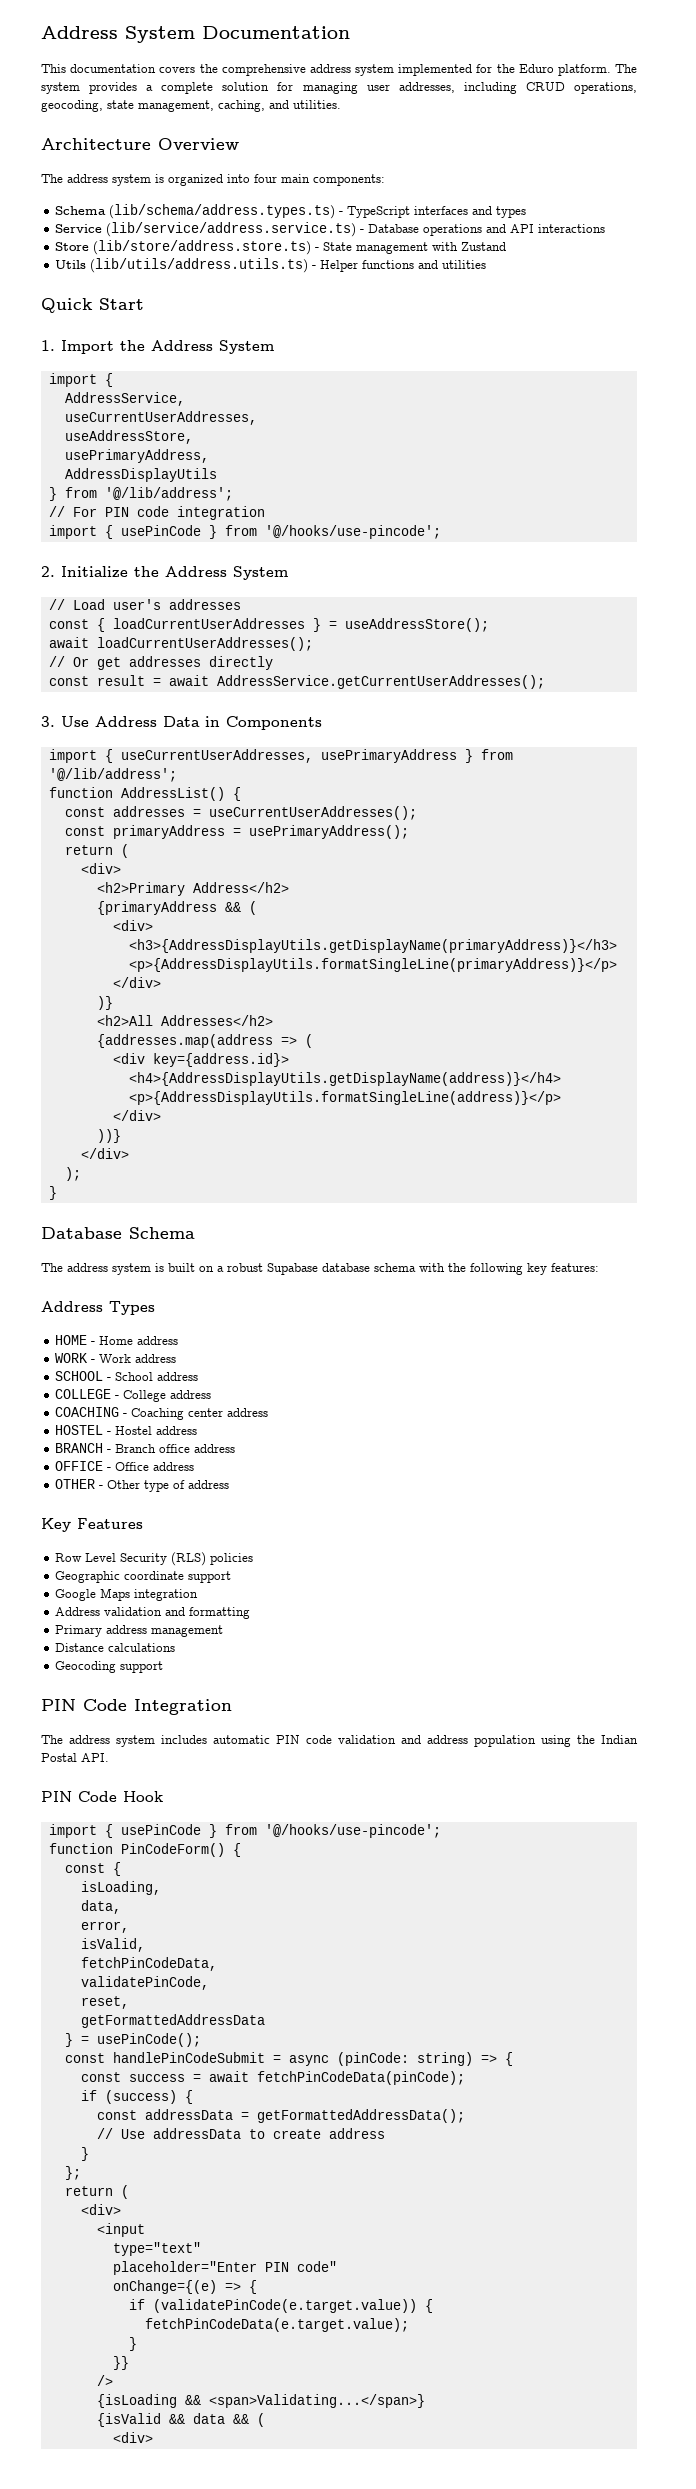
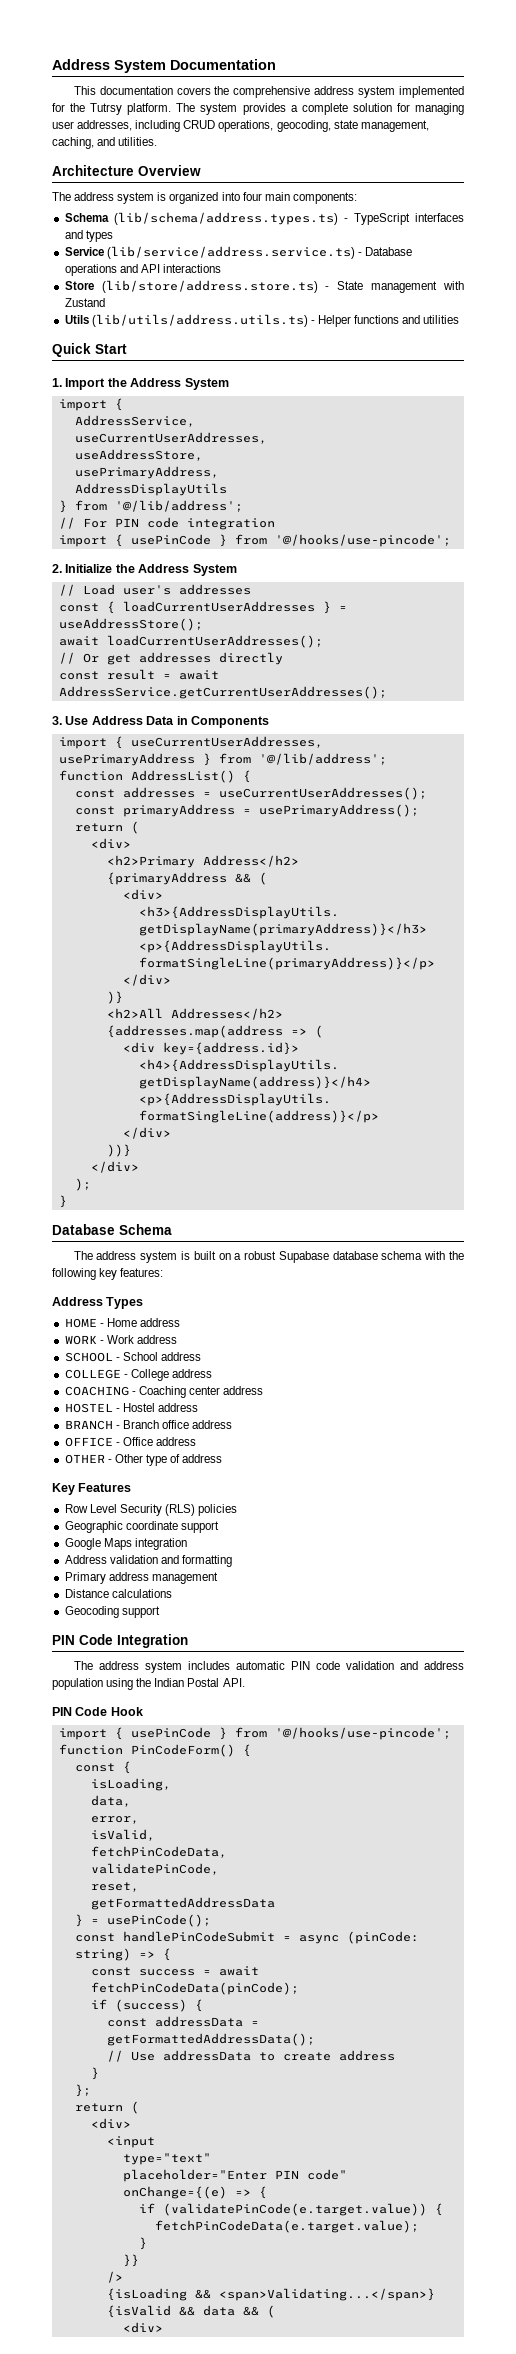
[518,64,554,73] Eduro -> [90,103,123,115] Tutrsy

